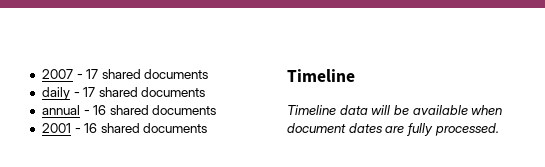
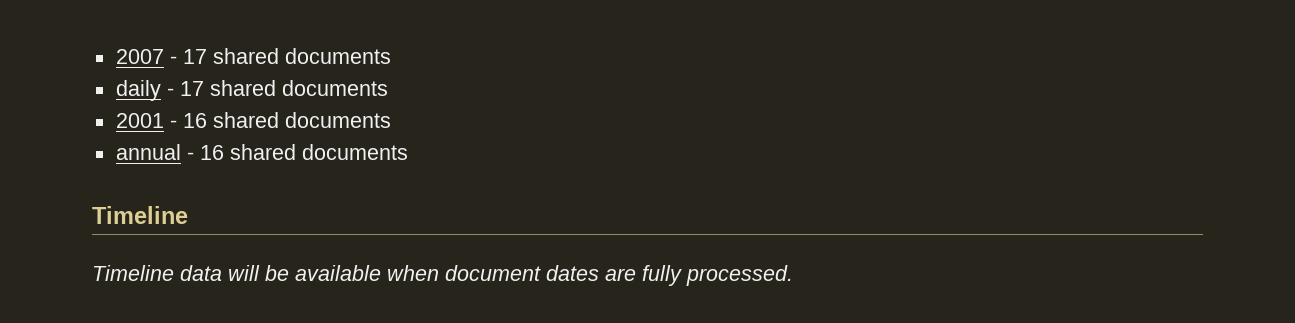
[41,105,217,115] [41,123,71,133] annual - 16 shared documents // 2001 -> [115,112,391,128] [115,144,181,160] 2001 - 16 shared documents // annual

